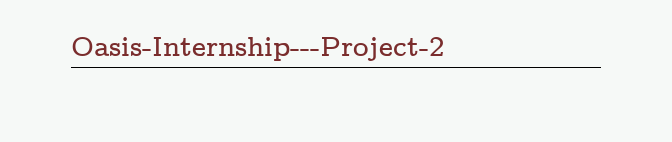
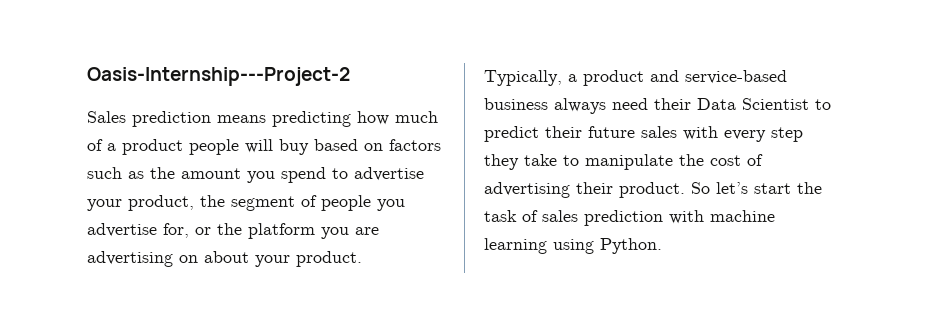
(445, 49) none -> [87,111,438,127] [87,139,441,155] [87,167,424,183] [87,195,405,211] [87,223,379,239] [87,251,362,267] [484,70,787,86] [484,98,831,114] [484,126,803,142] [484,154,763,170] [484,182,822,198] [484,210,775,226] [484,238,662,254] // Sales prediction means predicting how much of a product people will buy based on factors such as the amount you spend to advertise your product, the segment of people you advertise for, or the platform you are advertising on about your product. Typically, a product and service-based business always need their Data Scientist to predict their future sales with every step they take to manipulate the cost of advertising their product. So let’s start the task of sales prediction with machine learning using Python.

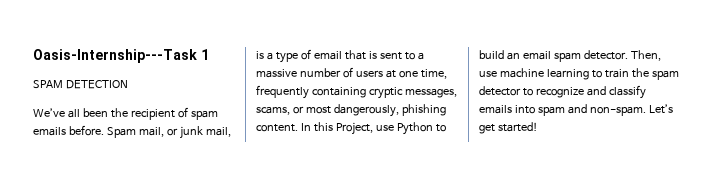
[87,67,350,86] [87,111,438,127] [87,139,441,155] [87,167,424,183] [87,195,405,211] [87,223,379,239] [87,251,362,267] [484,70,787,86] [484,98,831,114] [484,126,803,142] [484,154,763,170] [484,182,822,198] [484,210,775,226] [484,238,662,254] Oasis-Internship---Project-2 // Sales prediction means predicting how much of a product people will buy based on factors such as the amount you spend to advertise your product, the segment of people you advertise for, or the platform you are advertising on about your product. Typically, a product and service-based business always need their Data Scientist to predict their future sales with every step they take to manipulate the cost of advertising their product. So let’s start the task of sales prediction with machine learning using Python. -> [33,49,209,63] [33,80,128,89] [33,107,218,120] [33,125,231,139] [256,49,424,63] [256,67,447,79] [256,85,457,99] [256,104,446,117] [256,122,446,135] [479,50,661,62] [479,68,679,80] [479,85,646,99] [479,104,673,116] [479,122,538,134] Oasis-Internship---Task 1 // SPAM DETECTION // We’ve all been the recipient of spam emails before. Spam mail, or junk mail, is a type of email that is sent to a massive number of users at one time, frequently containing cryptic messages, scams, or most dangerously, phishing content. In this Project, use Python to build an email spam detector. Then, use machine learning to train the spam detector to recognize and classify emails into spam and non-spam. Let’s get started!

